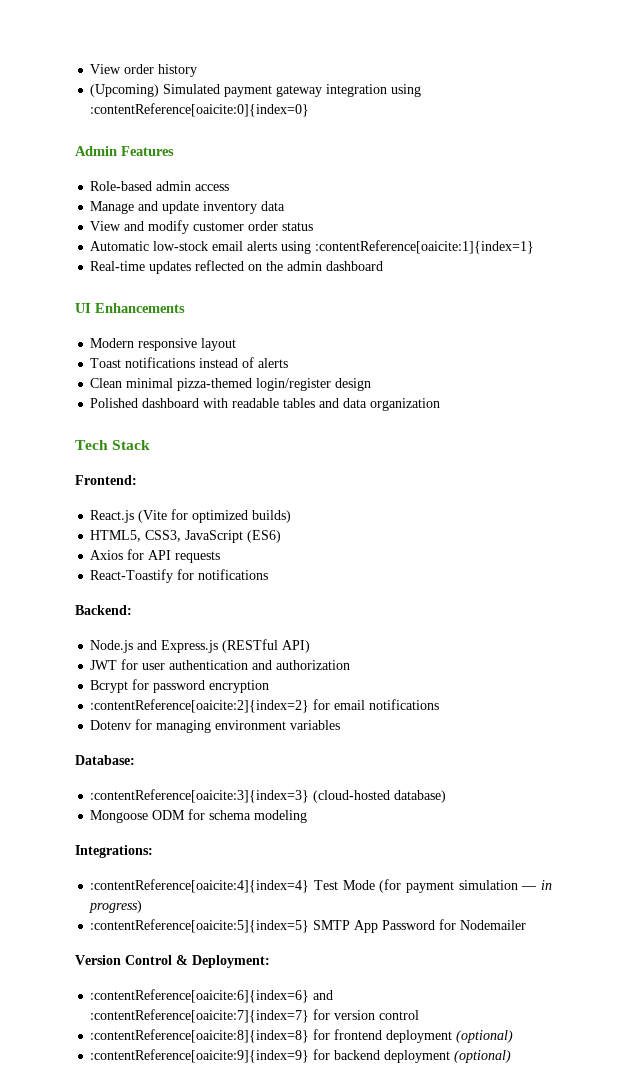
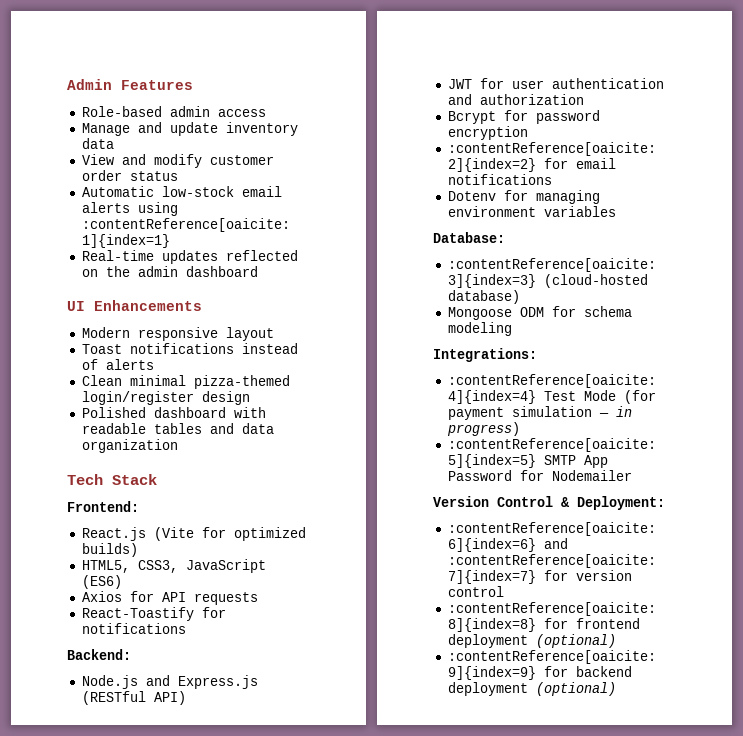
[90,64,198,77] [90,84,422,97] [90,103,310,117] View order history // (Upcoming) Simulated payment gateway integration using :contentReference[oaicite:0]{index=0} // -> (67, 84) none

